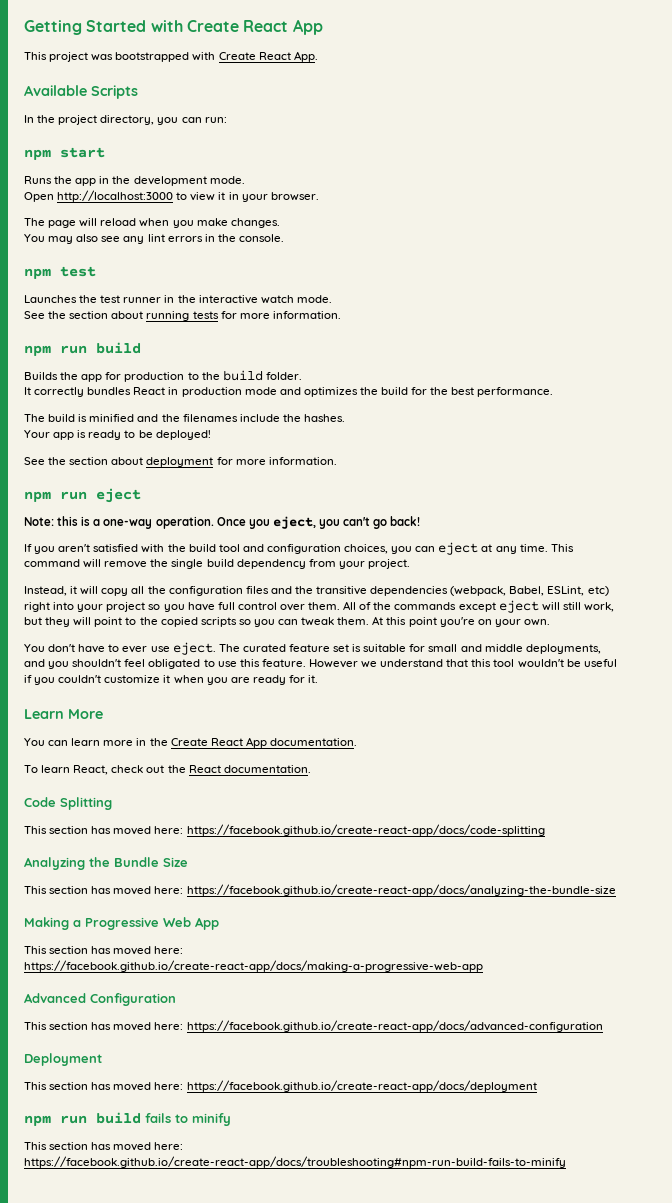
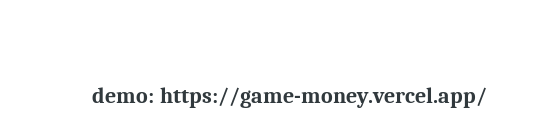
[24,19,323,35] [24,51,318,62] [24,85,138,99] [24,115,227,125] [24,147,105,160] [24,176,245,186] [24,190,319,202] [24,218,280,228] [24,234,284,244] [24,266,96,279] [24,295,332,304] [24,311,341,321] [24,342,141,356] [24,370,302,382] [24,387,554,397] [24,414,345,422] [24,430,211,440] [24,457,337,467] [24,488,141,503] [24,516,421,529] [24,542,574,555] [24,559,410,569] [24,586,609,596] [24,600,614,613] [24,616,550,627] [24,642,601,655] [24,659,617,669] [24,675,319,685] [24,709,103,719] [24,737,357,748] [24,765,311,775] [24,797,112,810] [24,824,545,836] [24,857,188,870] [24,884,616,896] [24,917,219,930] [24,946,184,955] [24,960,483,972] [24,993,176,1006] [24,1020,603,1032] [24,1053,102,1066] [24,1080,537,1092] [24,1112,231,1126] [24,1142,184,1151] [24,1156,566,1168] Getting Started with Create React App // This project was bootstrapped with Create React App. // Available Scripts // In the project directory, you can run: // npm start // Runs the app in the development mode. // Open http://localhost:3000 to view it in your browser. // The page will reload when you make changes. // You may also see any lint errors in the console. // npm test // Launches the test runner in the interactive watch mode. // See the section about running tests for more information. // npm run build // Builds the app for production to the build folder. // It correctly bundles React in production mode and optimizes the build for the best performance. // The build is minified and the filenames include the hashes. // Your app is ready to be deployed! // See the section about deployment for more information. // npm run eject // Note: this is a one-way operation. Once you eject, you can't go back! // If you aren't satisfied with the build tool and configuration choices, you can eject at any time. This command will remove the single build dependency from your project. // Instead, it will copy all the configuration files and the transitive dependencies (webpack, Babel, ESLint, etc) right into your project so you have full control over them. All of the commands except eject will still work, but they will point to the copied scripts so you can tweak them. At this point you're on your own. // You don't have to ever use eject. The curated feature set is suitable for small and middle deployments, and you shouldn't feel obligated to use this feature. However we understand that this tool wouldn't be useful if you couldn't customize it when you are ready for it. // Learn More // You can learn more in the Create React App documentation. // To learn React, check out the React documentation. // Code Splitting // This section has moved here: https://facebook.github.io/create-react-app/docs/code-splitting // Analyzing the Bundle Size // This section has moved here: https://facebook.github.io/create-react-app/docs/analyzing-the-bundle-size // Making a Progressive Web App // This section has moved here: https://facebook.github.io/create-react-app/docs/making-a-progressive-web-app // Advanced Configuration // This section has moved here: https://facebook.github.io/create-react-app/docs/advanced-configuration // Deployment // This section has moved here: https://facebook.github.io/create-react-app/docs/deployment // npm run build fails to minify // This section has moved here: https://facebook.github.io/create-react-app/docs/troubleshooting#npm-run-build-fails-to-minify -> [92,87,487,108] demo: https://game-money.vercel.app/

